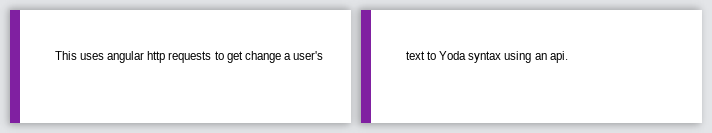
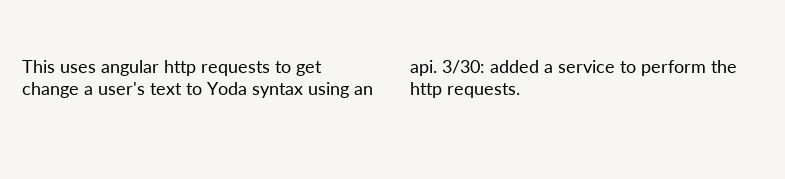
(568, 57) none -> [442,60,737,76] [410,82,520,98] 3/30: added a service to perform the http requests.

